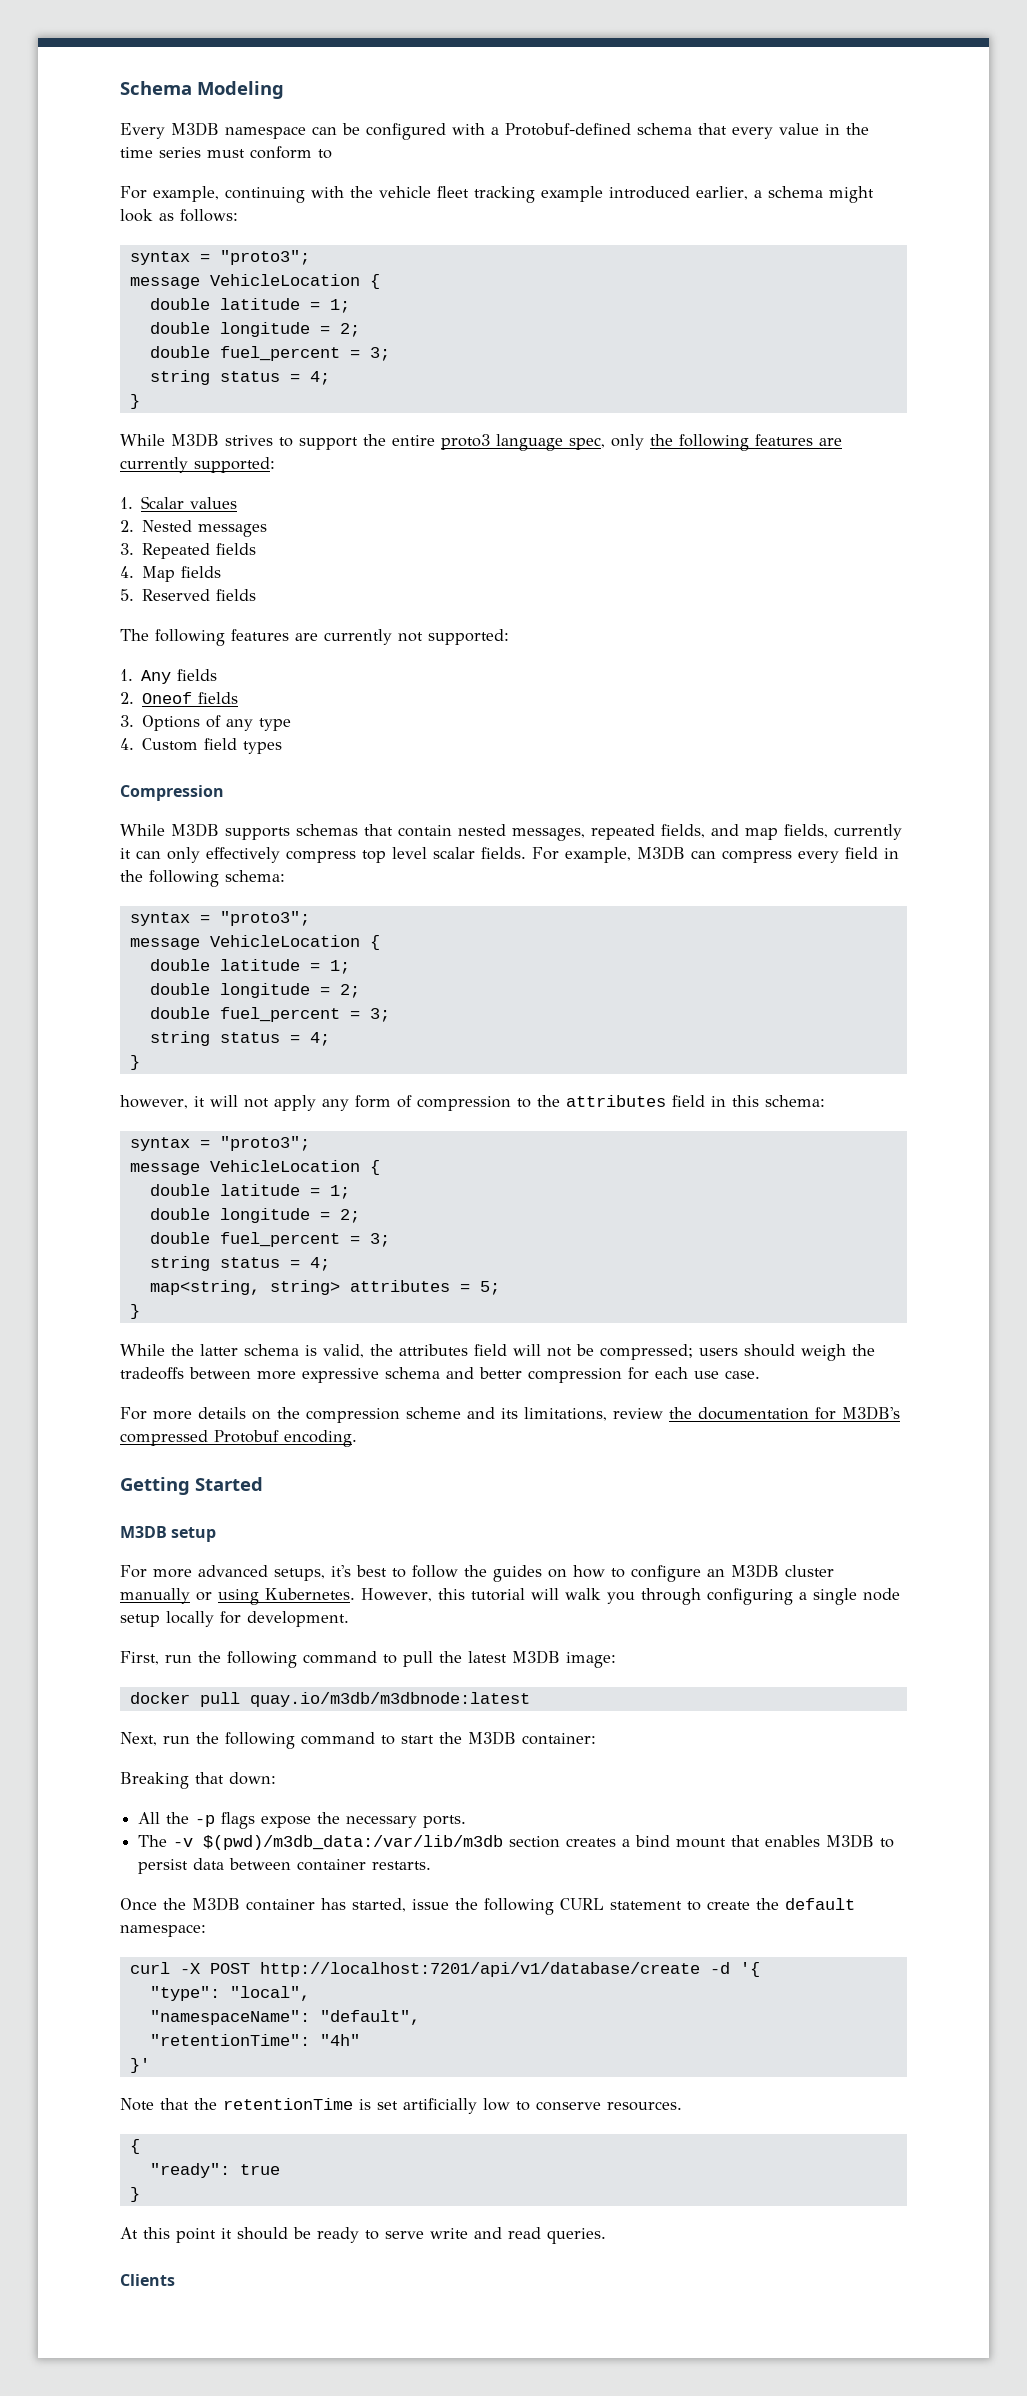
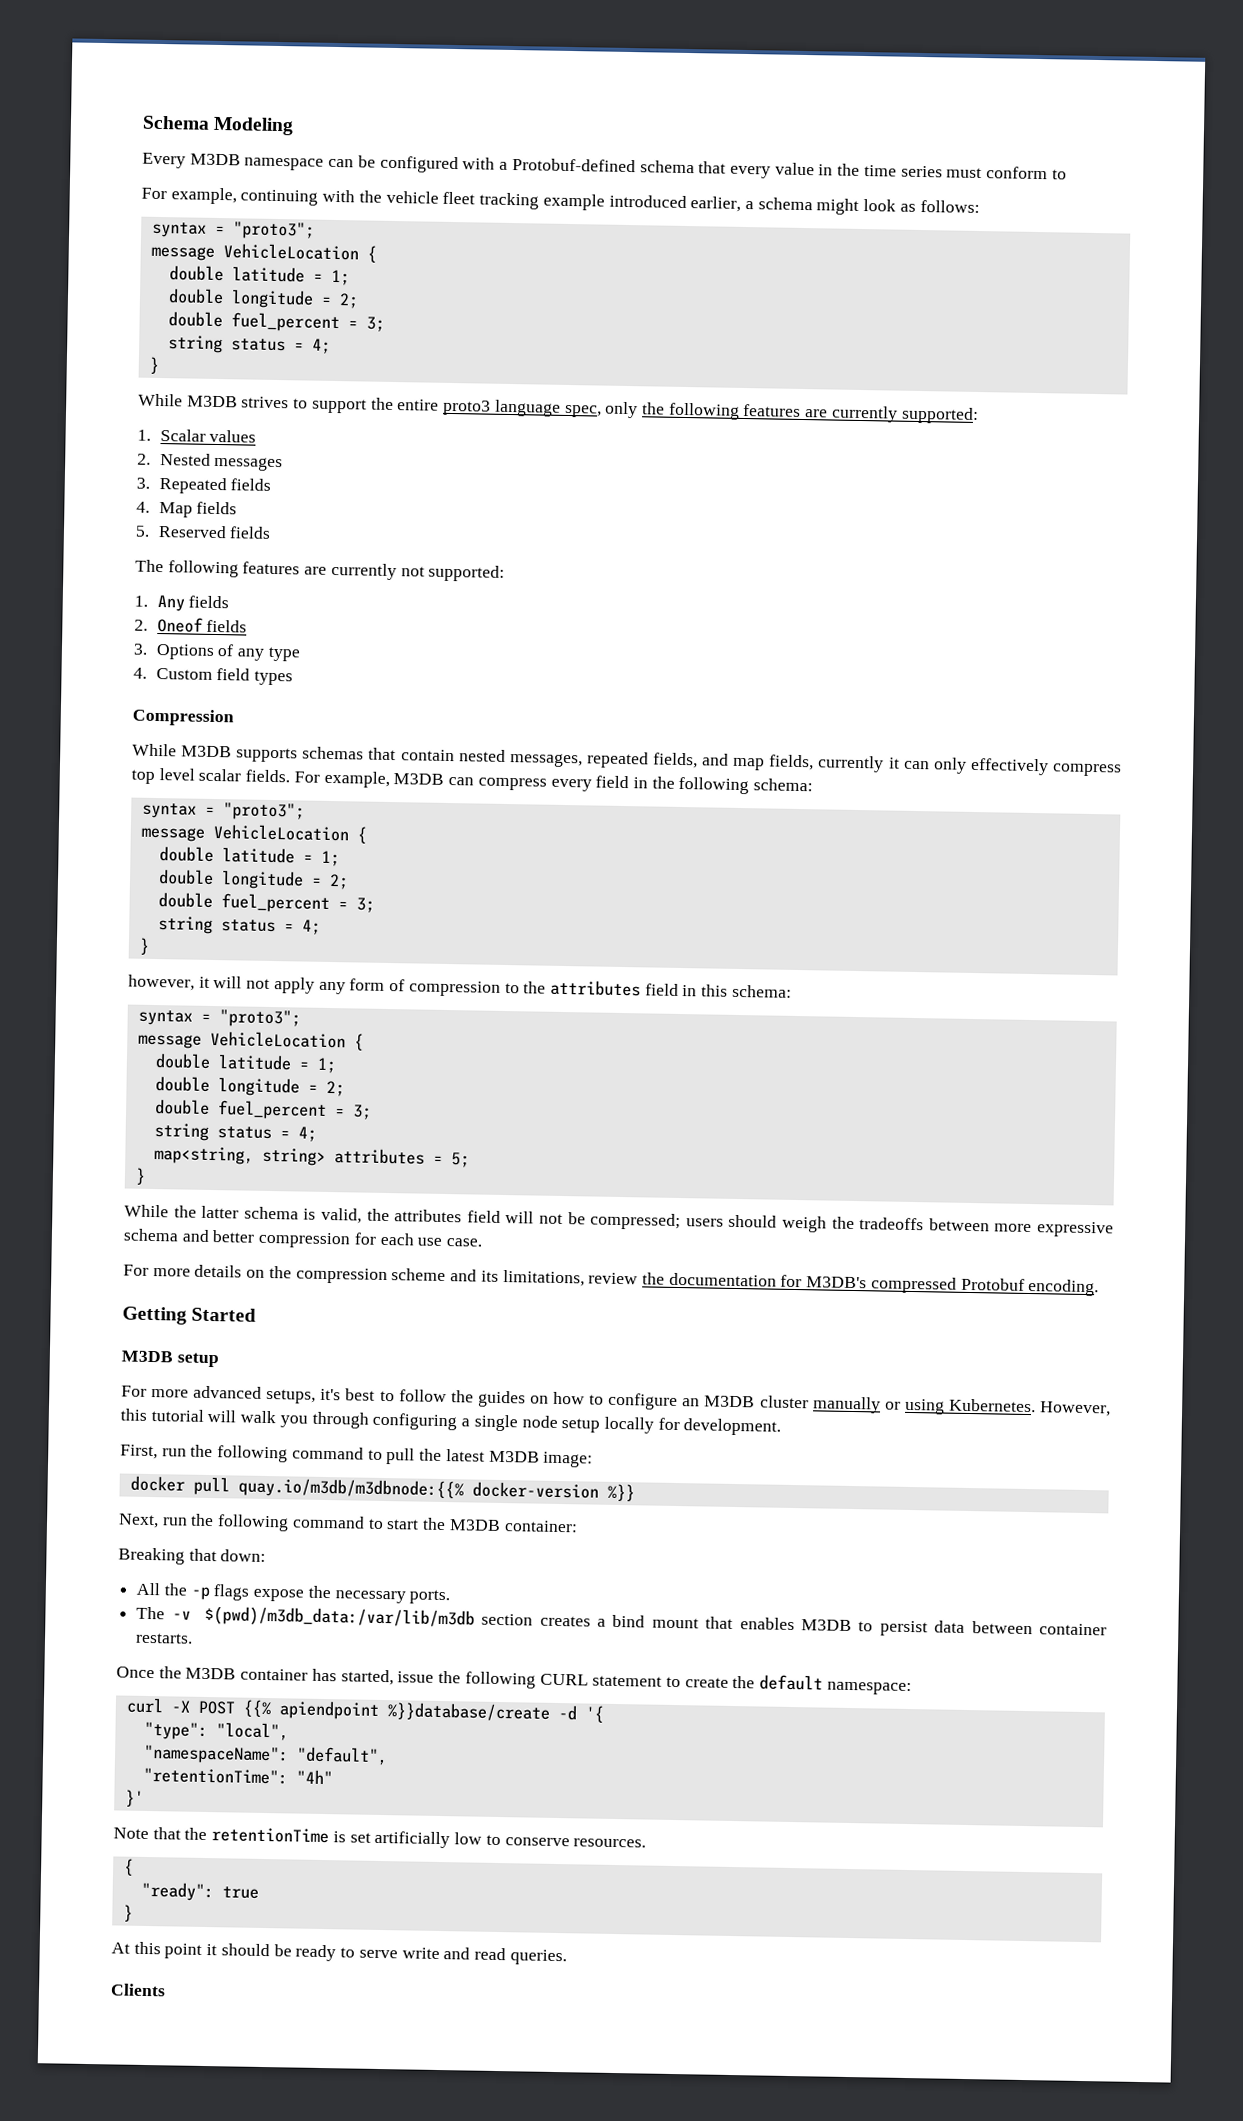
[249,1692,530,1707] quay.io/m3db/m3dbnode:latest -> [237,1477,635,1502] quay.io/m3db/m3dbnode:{{% docker-version %}}
[259,1962,700,1977] http://localhost:7201/api/v1/database/create -> [242,1699,550,1722] {{% apiendpoint %}}database/create

